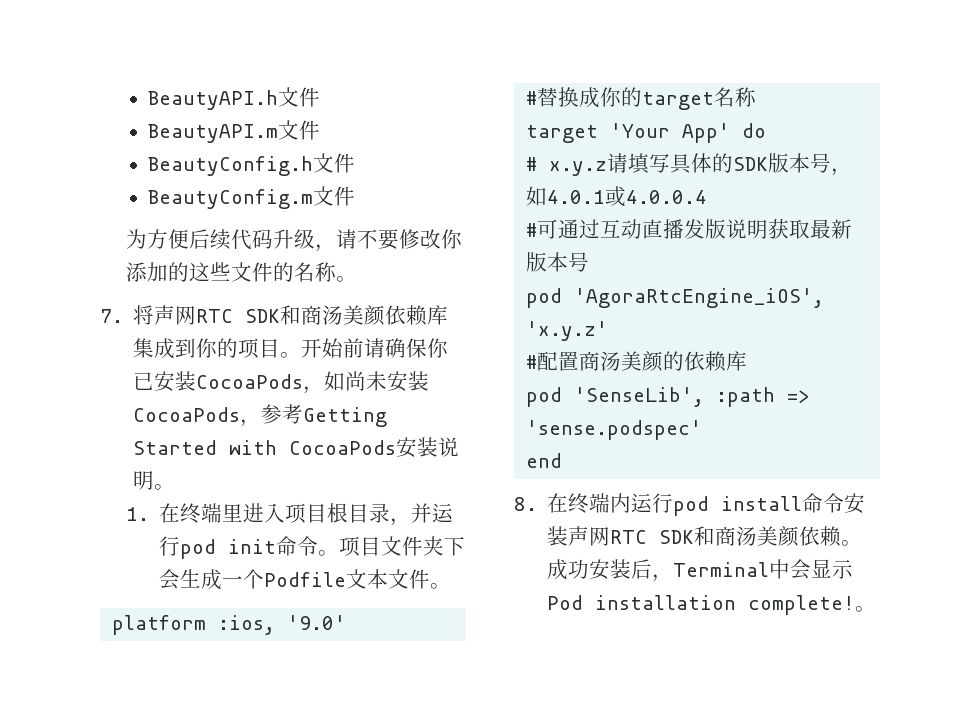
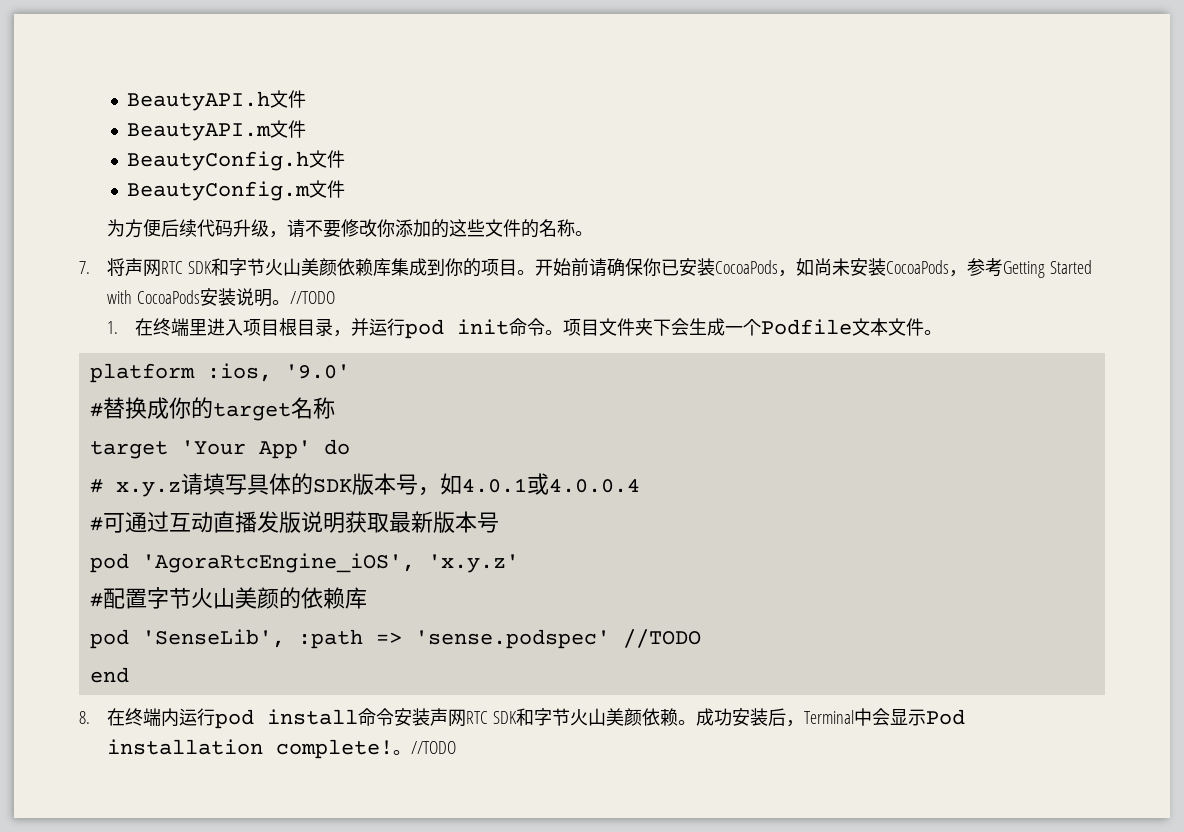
[301,305,344,325] 商汤 -> [229,258,302,276] 字节火山
(176, 487) none -> [290,291,336,304] //TODO
[579,351,622,371] 商汤 -> [146,587,235,609] 字节火山
(703, 430) none -> [622,629,701,648] //TODO
[715,526,758,546] 商汤 -> [534,708,607,726] 字节火山
(877, 609) none -> [411,741,457,754] //TODO

